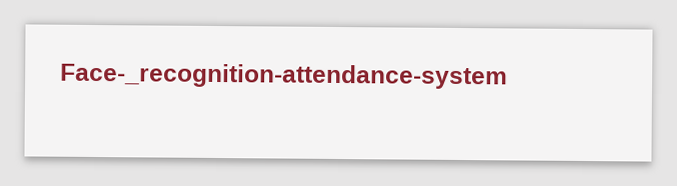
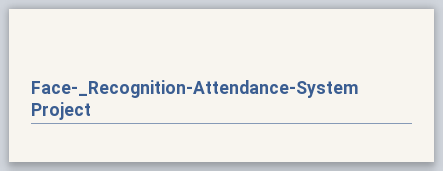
[60,62,508,90] Face-_recognition-attendance-system -> [31,80,359,98] [31,102,91,120] Face-_Recognition-Attendance-System Project

